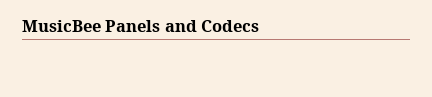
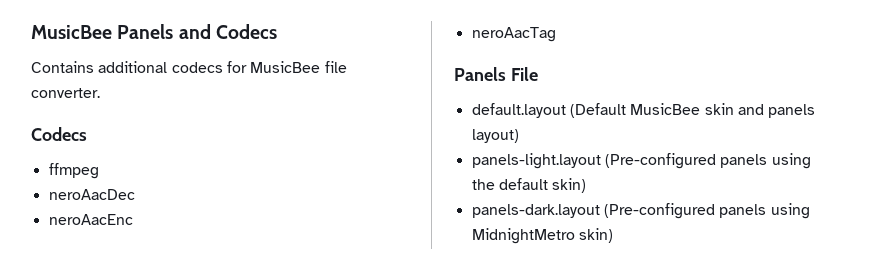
(260, 26) none -> [31,61,347,73] [31,88,100,98] [31,127,87,141] [48,163,99,179] [48,189,135,200] [48,214,133,225] [471,27,556,42] [454,67,538,81] [471,103,816,118] [471,129,519,143] [471,153,811,169] [471,178,587,193] [471,203,810,219] [471,228,613,244] // Contains additional codecs for MusicBee file converter. // Codecs // ffmpeg // neroAacDec // neroAacEnc // neroAacTag // Panels File // default.layout (Default MusicBee skin and panels layout) // panels-light.layout (Pre-configured panels using the default skin) // panels-dark.layout (Pre-configured panels using MidnightMetro skin)

